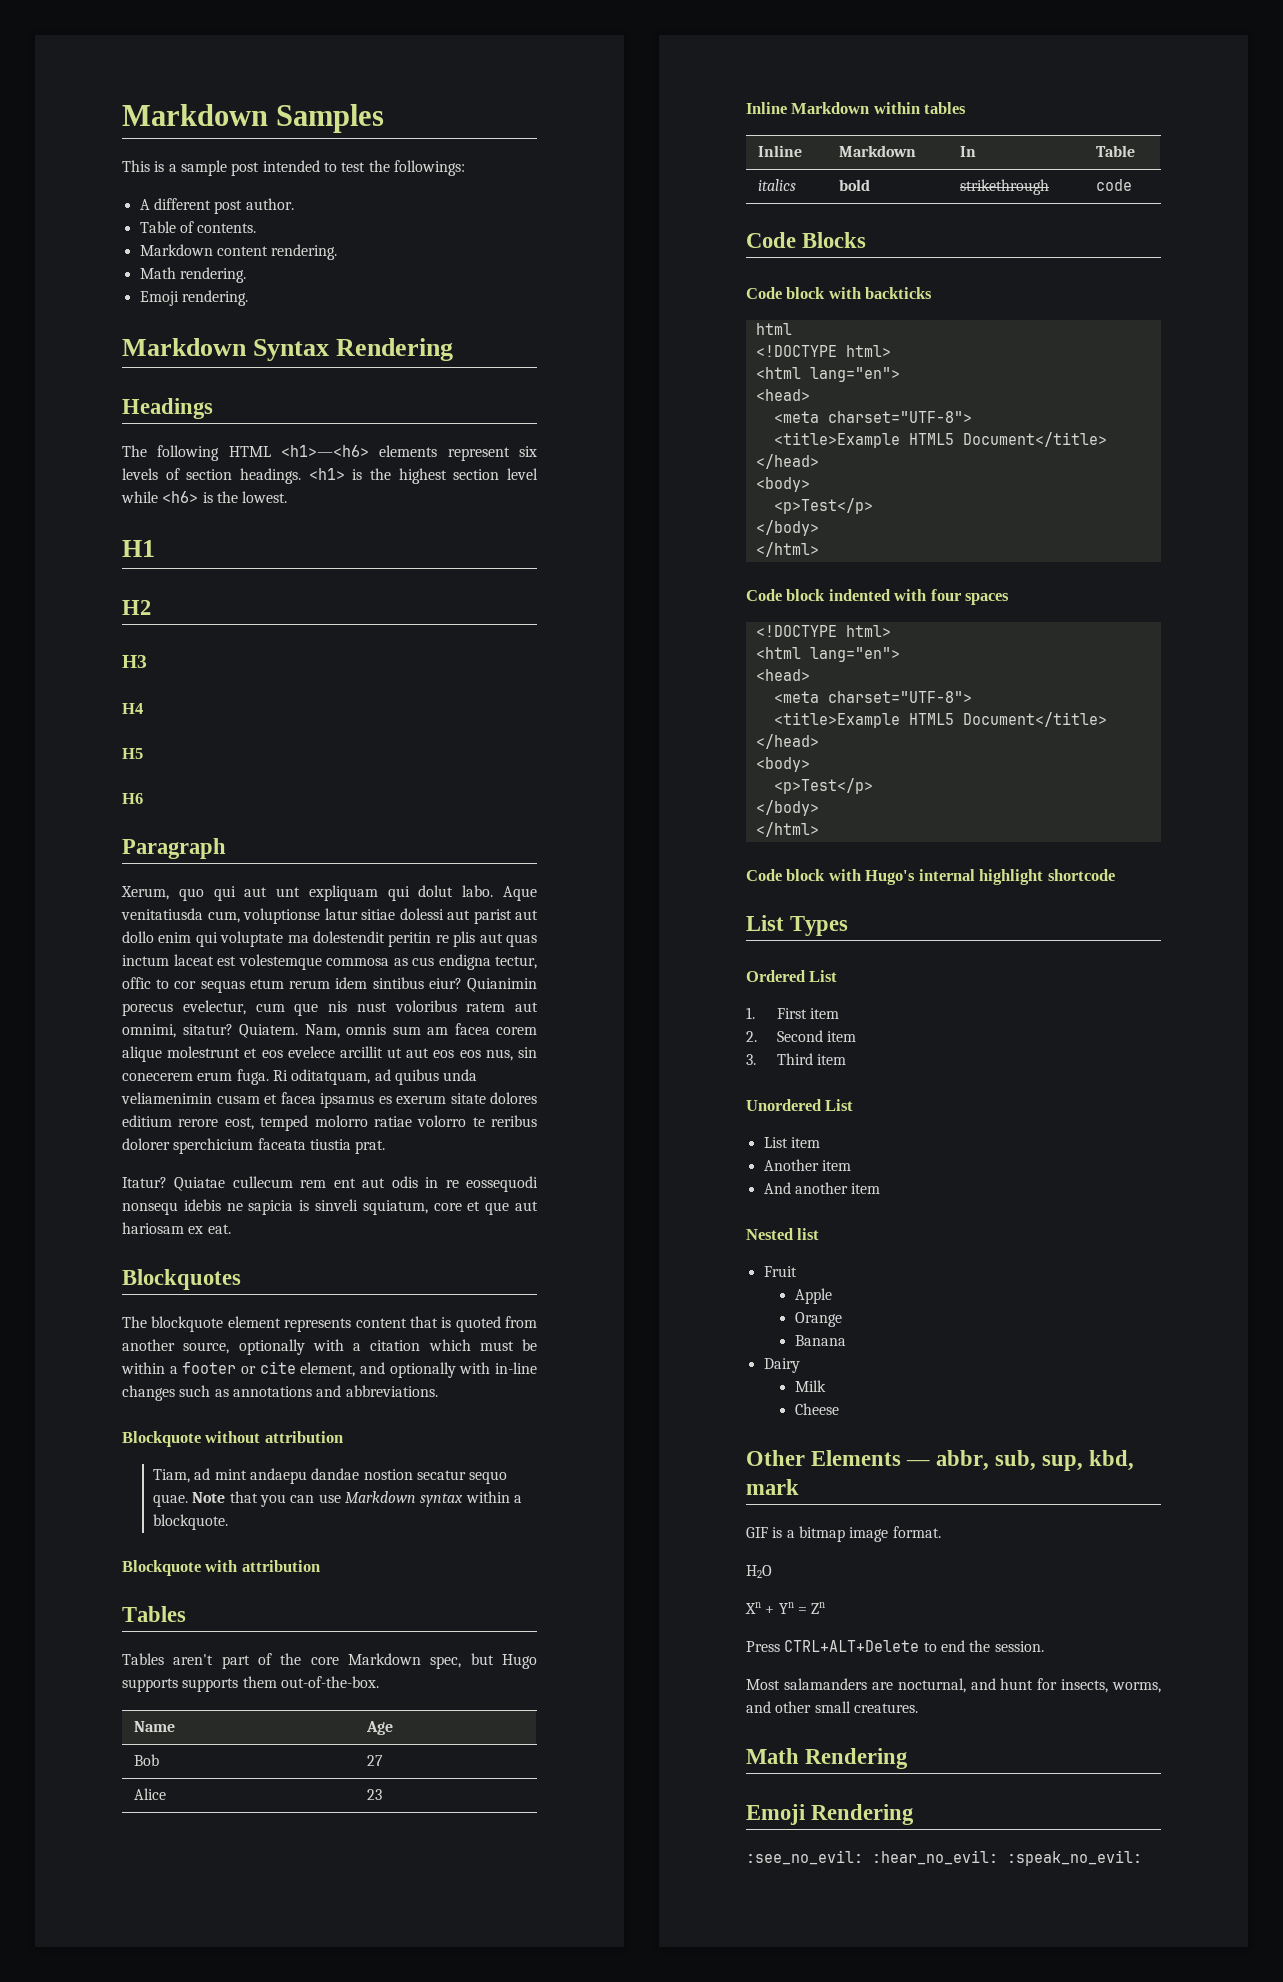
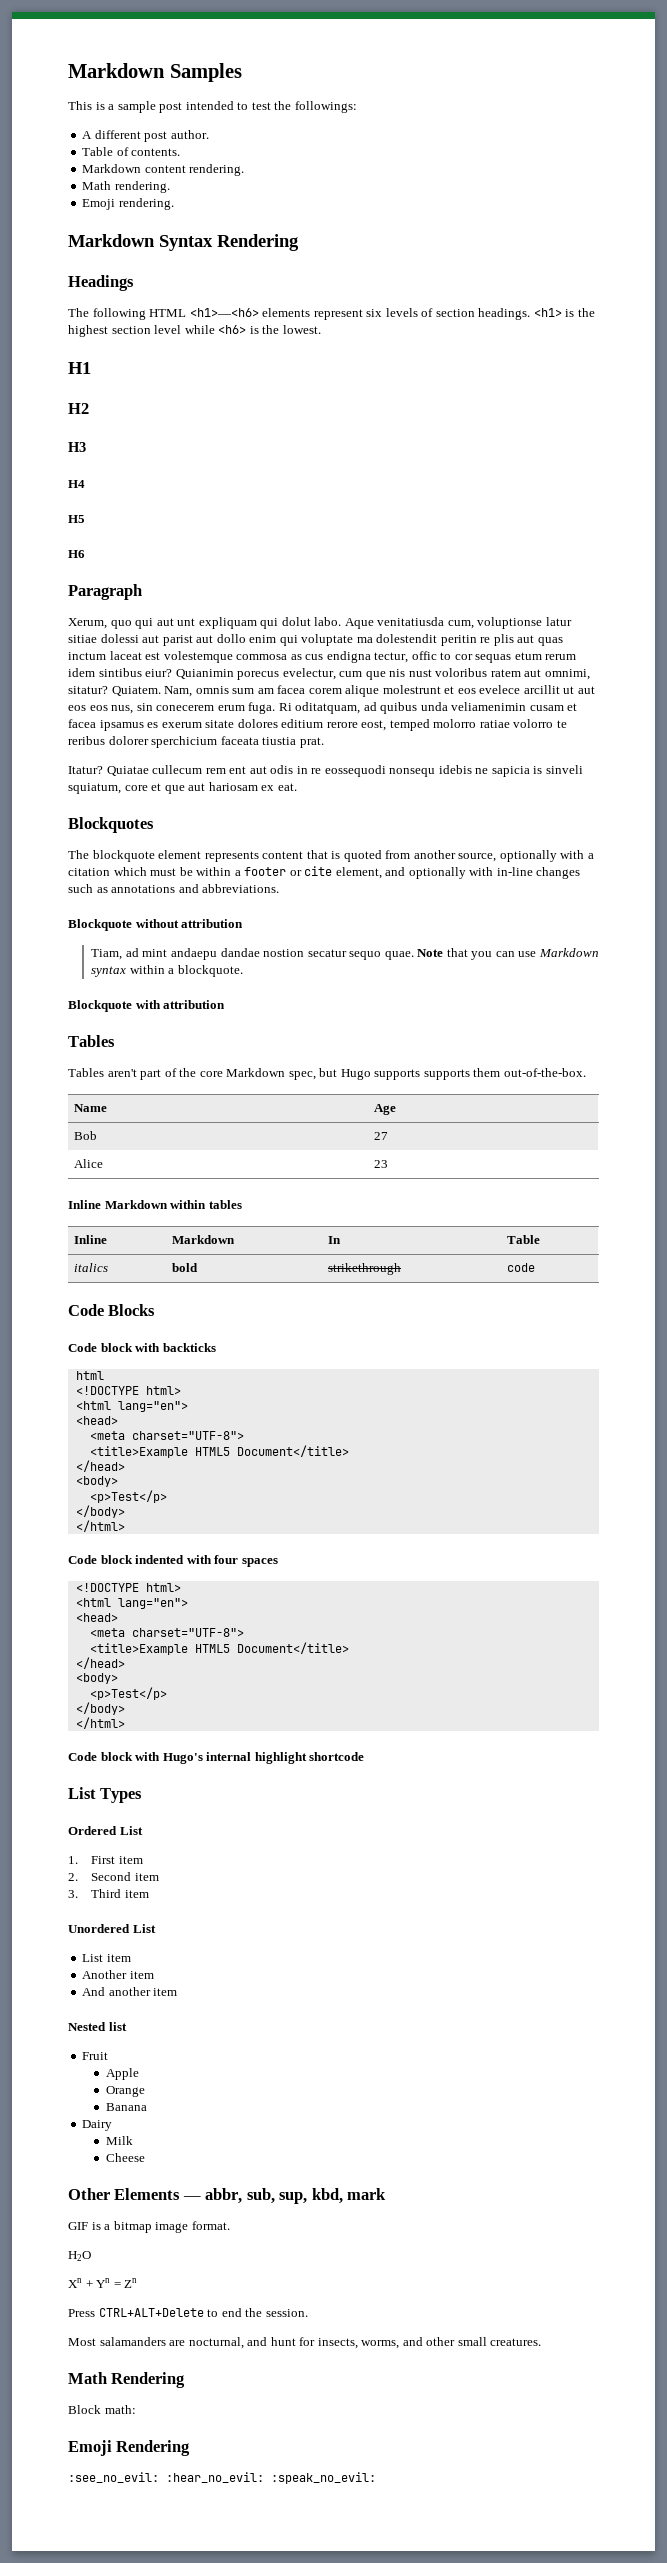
(909, 1758) none -> [68,2405,136,2414] // Block math:

